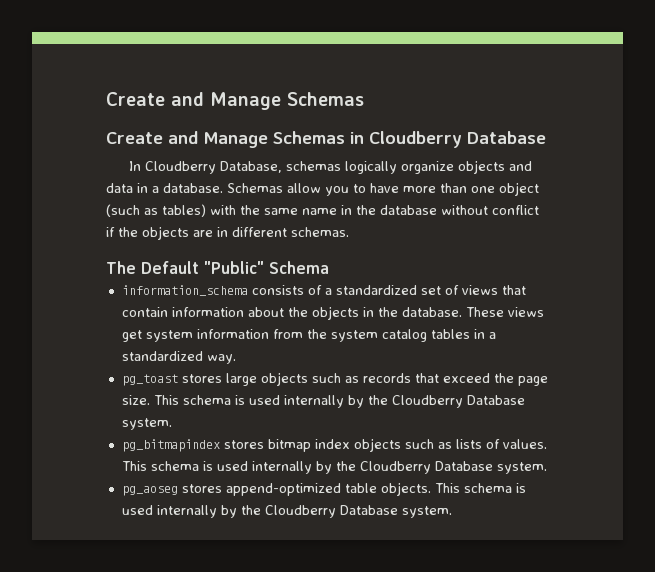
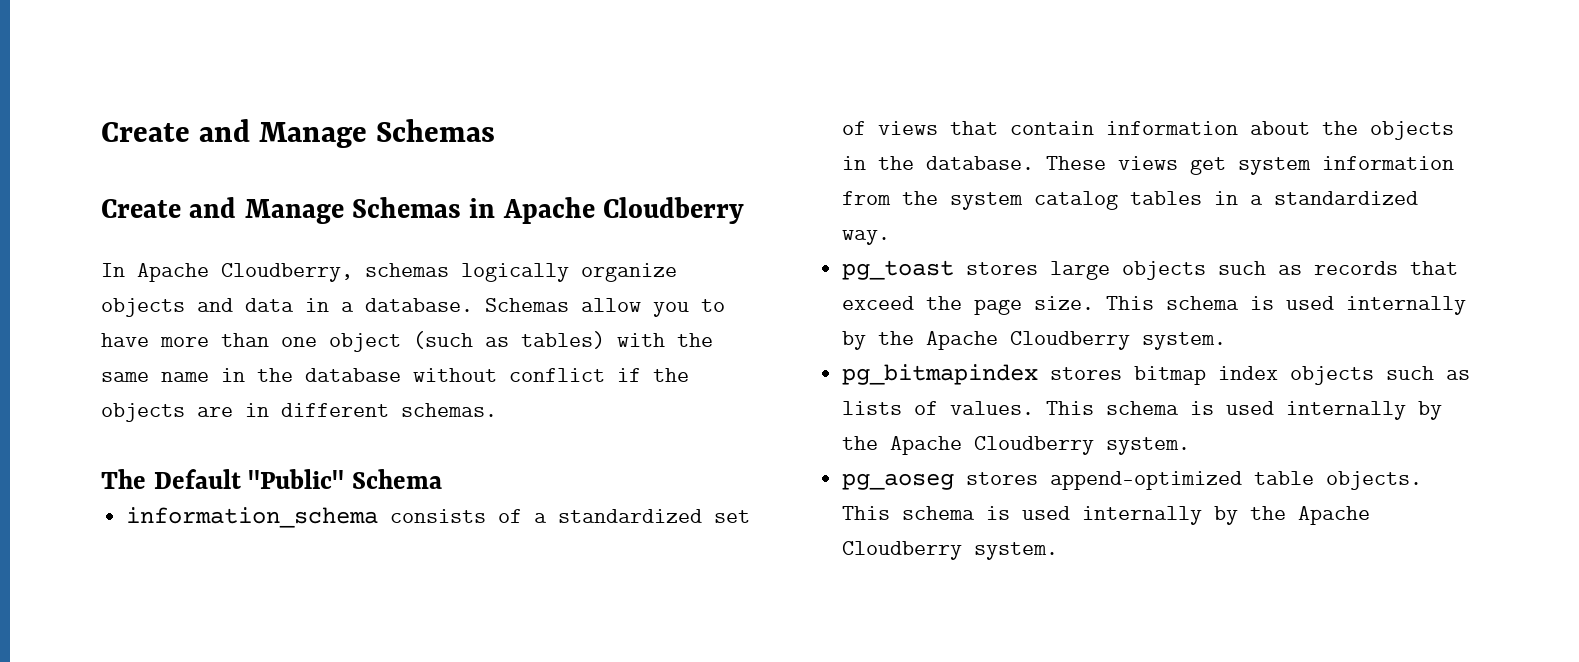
[369,131,546,148] Cloudberry Database -> [502,197,745,224] Apache Cloudberry
[145,161,283,174] Cloudberry Database, -> [137,263,353,282] Apache Cloudberry,
[391,395,525,408] Cloudberry Database -> [926,331,1131,350] Apache Cloudberry
[359,461,493,474] Cloudberry Database -> [890,436,1095,455] Apache Cloudberry
[264,505,398,518] Cloudberry Database -> [1298,506,1371,525] [842,541,963,560] Apache Cloudberry

